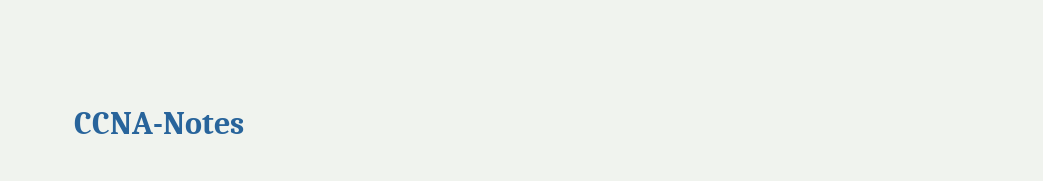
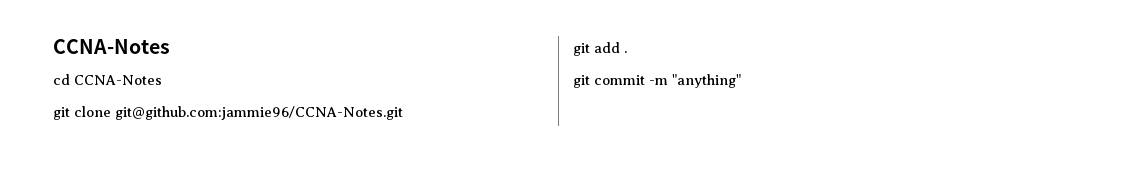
[74,112,244,134] CCNA-Notes -> [53,39,170,54] [53,74,162,85] [53,106,403,120] [573,42,627,56] [573,74,741,88] CCNA-Notes // cd CCNA-Notes // git clone git@github.com:jammie96/CCNA-Notes.git // git add . // git commit -m "anything"

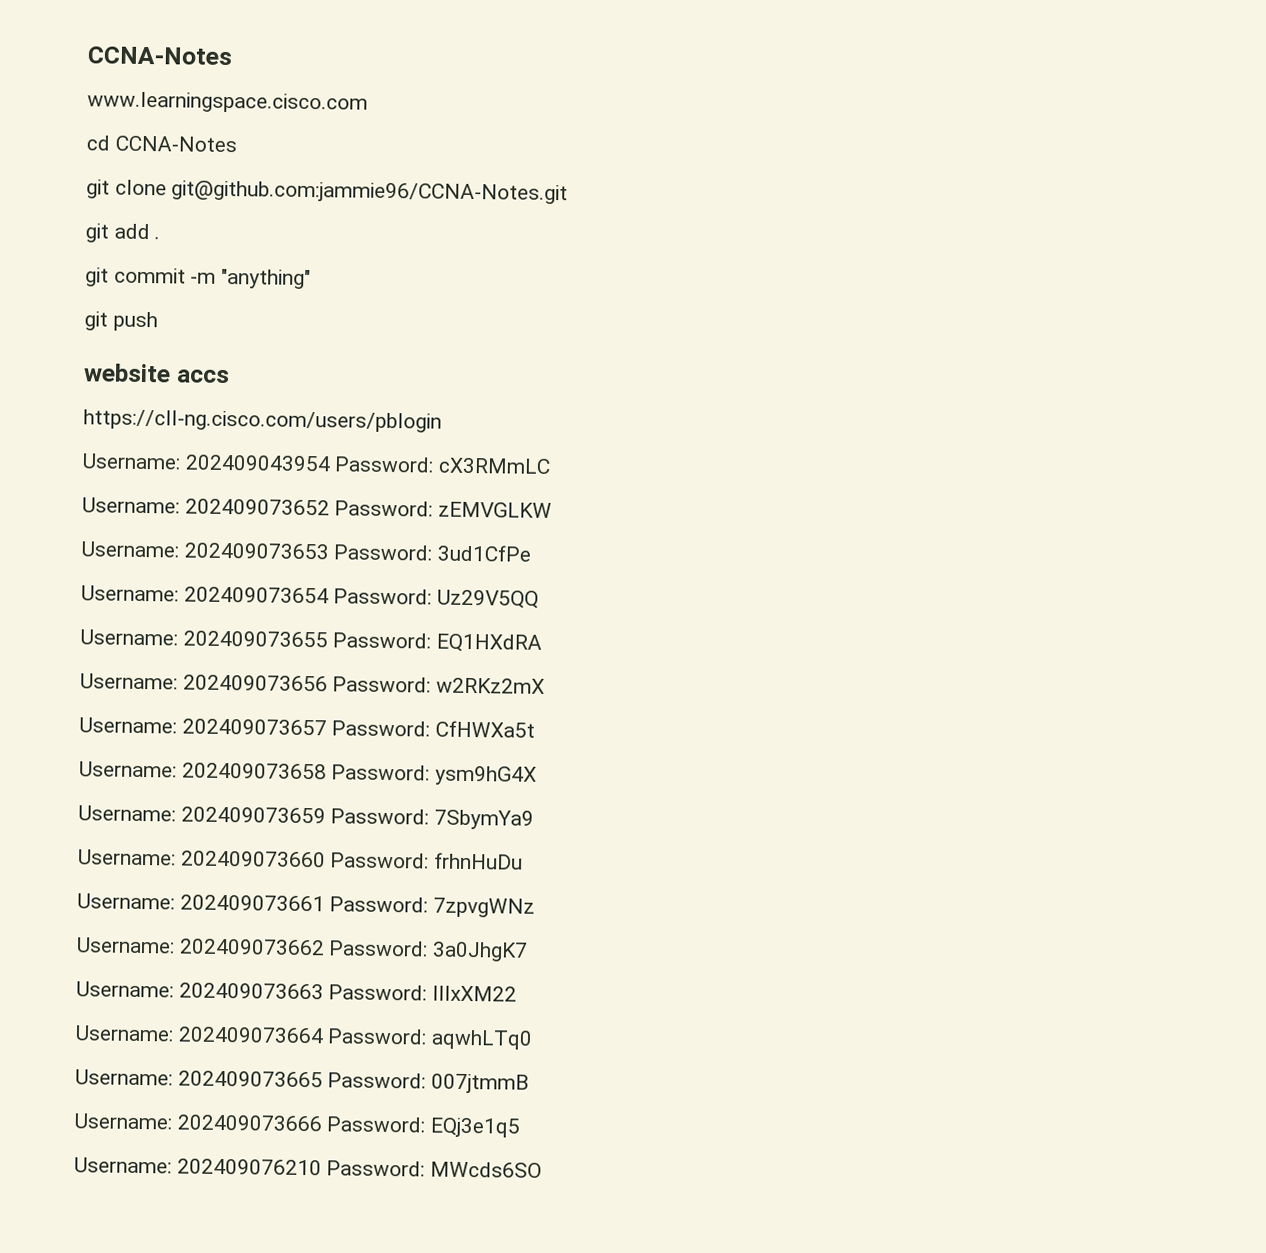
[53,39,170,54] CCNA-Notes -> [87,46,233,66] [87,91,368,114] CCNA-Notes // www.learningspace.cisco.com
(741, 81) none -> [84,311,158,332] [83,363,230,384] [83,409,442,433] [82,453,552,474] [82,497,553,519] [81,541,532,562] [81,585,540,609] [80,629,543,653] [80,673,546,694] [79,717,536,738] [79,761,538,786] [78,805,535,830] [78,849,524,870] [77,893,536,918] [76,937,529,962] [76,981,518,1002] [75,1025,534,1050] [75,1069,530,1094] [74,1113,521,1138] [74,1157,543,1178] // git push // website accs // https://cll-ng.cisco.com/users/pblogin // Username: 202409043954 Password: cX3RMmLC // Username: 202409073652 Password: zEMVGLKW // Username: 202409073653 Password: 3ud1CfPe // Username: 202409073654 Password: Uz29V5QQ // Username: 202409073655 Password: EQ1HXdRA // Username: 202409073656 Password: w2RKz2mX // Username: 202409073657 Password: CfHWXa5t // Username: 202409073658 Password: ysm9hG4X // Username: 202409073659 Password: 7SbymYa9 // Username: 202409073660 Password: frhnHuDu // Username: 202409073661 Password: 7zpvgWNz // Username: 202409073662 Password: 3a0JhgK7 // Username: 202409073663 Password: llIxXM22 // Username: 202409073664 Password: aqwhLTq0 // Username: 202409073665 Password: 007jtmmB // Username: 202409073666 Password: EQj3e1q5 // Username: 202409076210 Password: MWcds6SO

